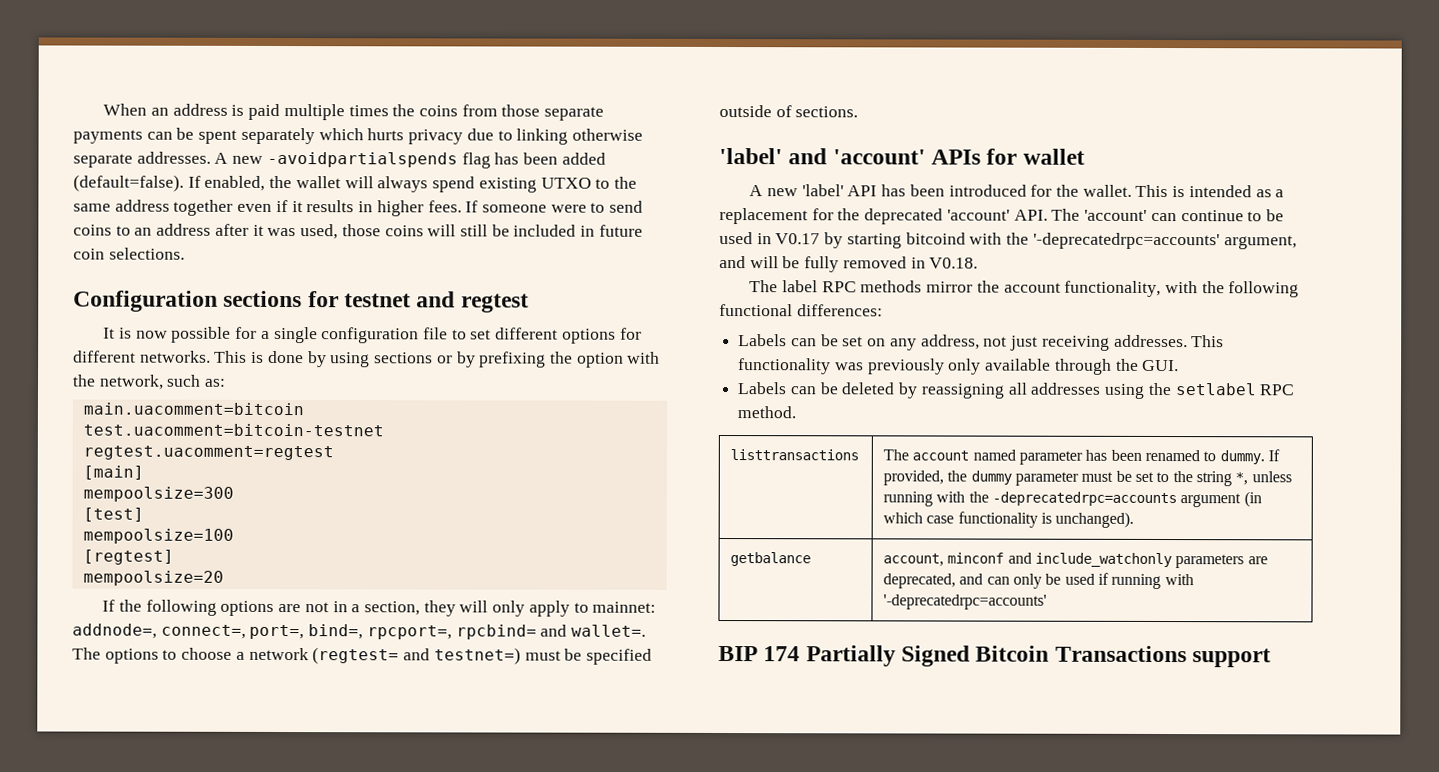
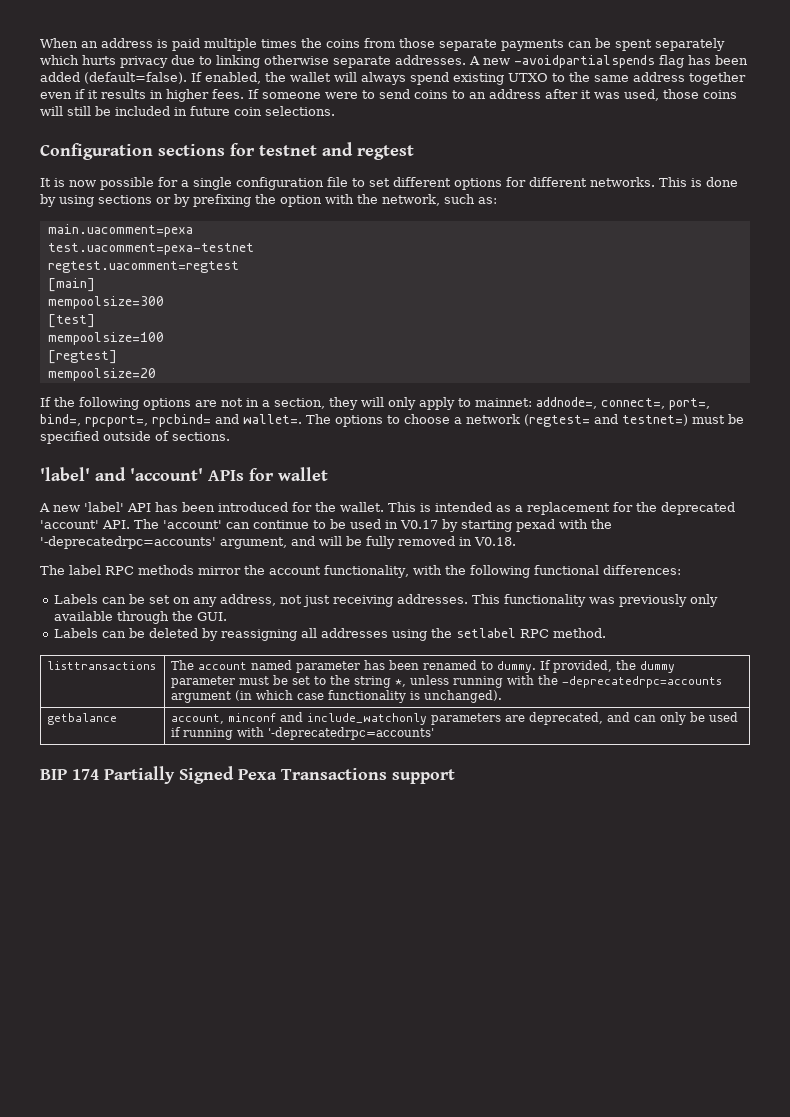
[82,402,304,416] [82,423,384,437] main.uacomment=bitcoin // test.uacomment=bitcoin-testnet -> [47,224,193,237] [47,243,254,255] main.uacomment=pexa // test.uacomment=pexa-testnet
[905,232,966,245] bitcoind -> [516,519,555,532] pexad
[975,645,1050,662] Bitcoin -> [238,769,277,780] Pexa

